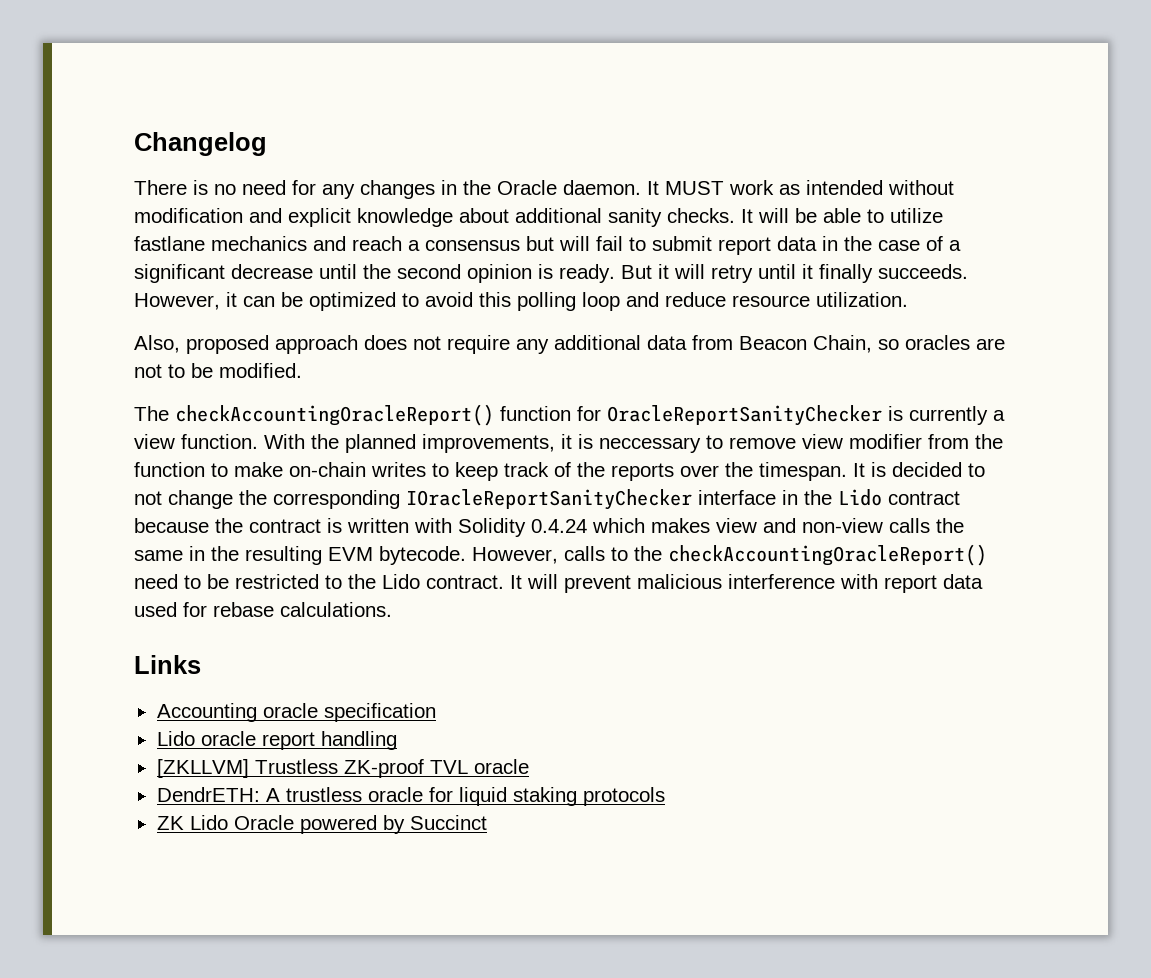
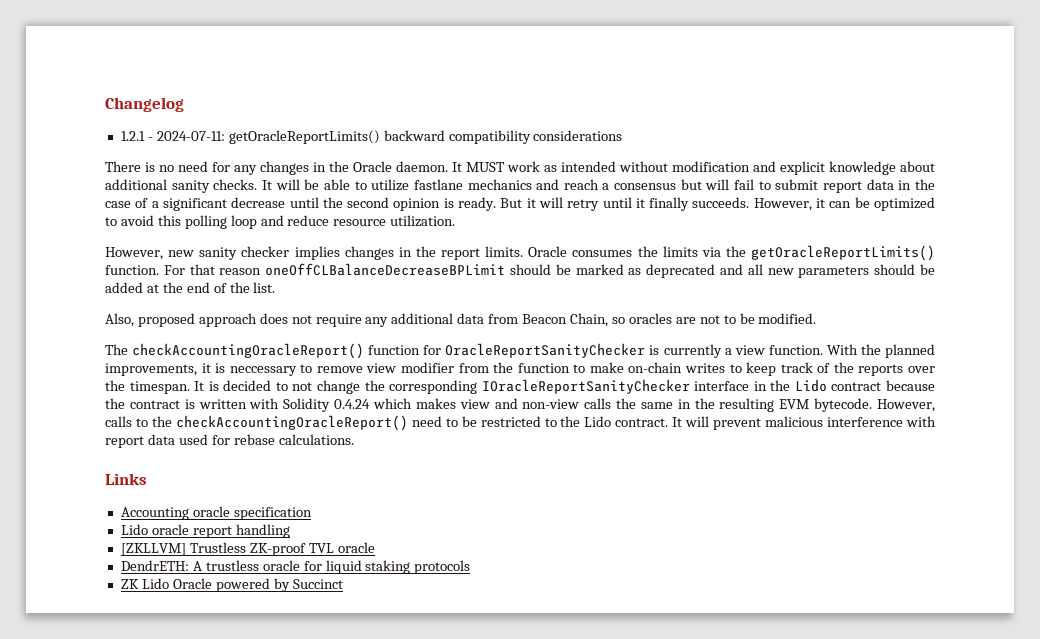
(267, 144) none -> [120,130,623,144] // 1.2.1 - 2024-07-11: getOracleReportLimits() backward compatibility considerations
(908, 299) none -> [105,245,935,261] [105,263,935,278] [105,282,276,293] // However, new sanity checker implies changes in the report limits. Oracle consumes the limits via the getOracleReportLimits() function. For that reason oneOffCLBalanceDecreaseBPLimit should be marked as deprecated and all new parameters should be added at the end of the list.

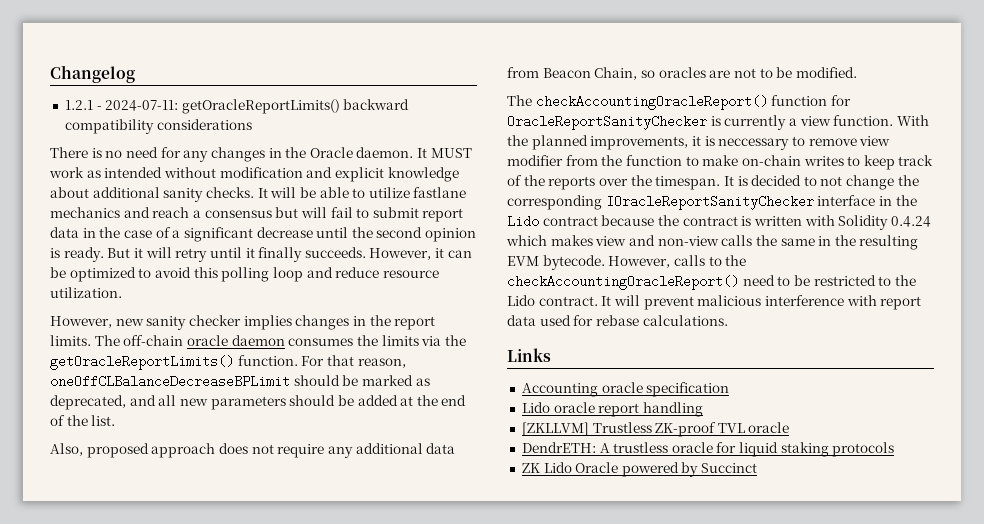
[528,246,568,257] Oracle -> [94,335,285,346] The off-chain oracle daemon
[219,268,262,275] reason -> [357,358,406,368] reason,
[646,264,716,278] deprecated -> [50,395,126,410] deprecated,

